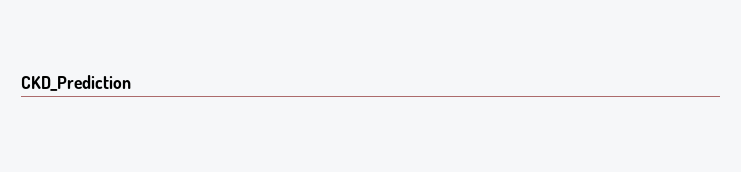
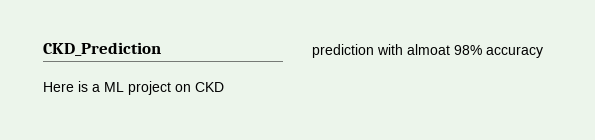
(131, 83) none -> [43,81,224,95] [312,44,543,58] // Here is a ML project on CKD prediction with almoat 98% accuracy

